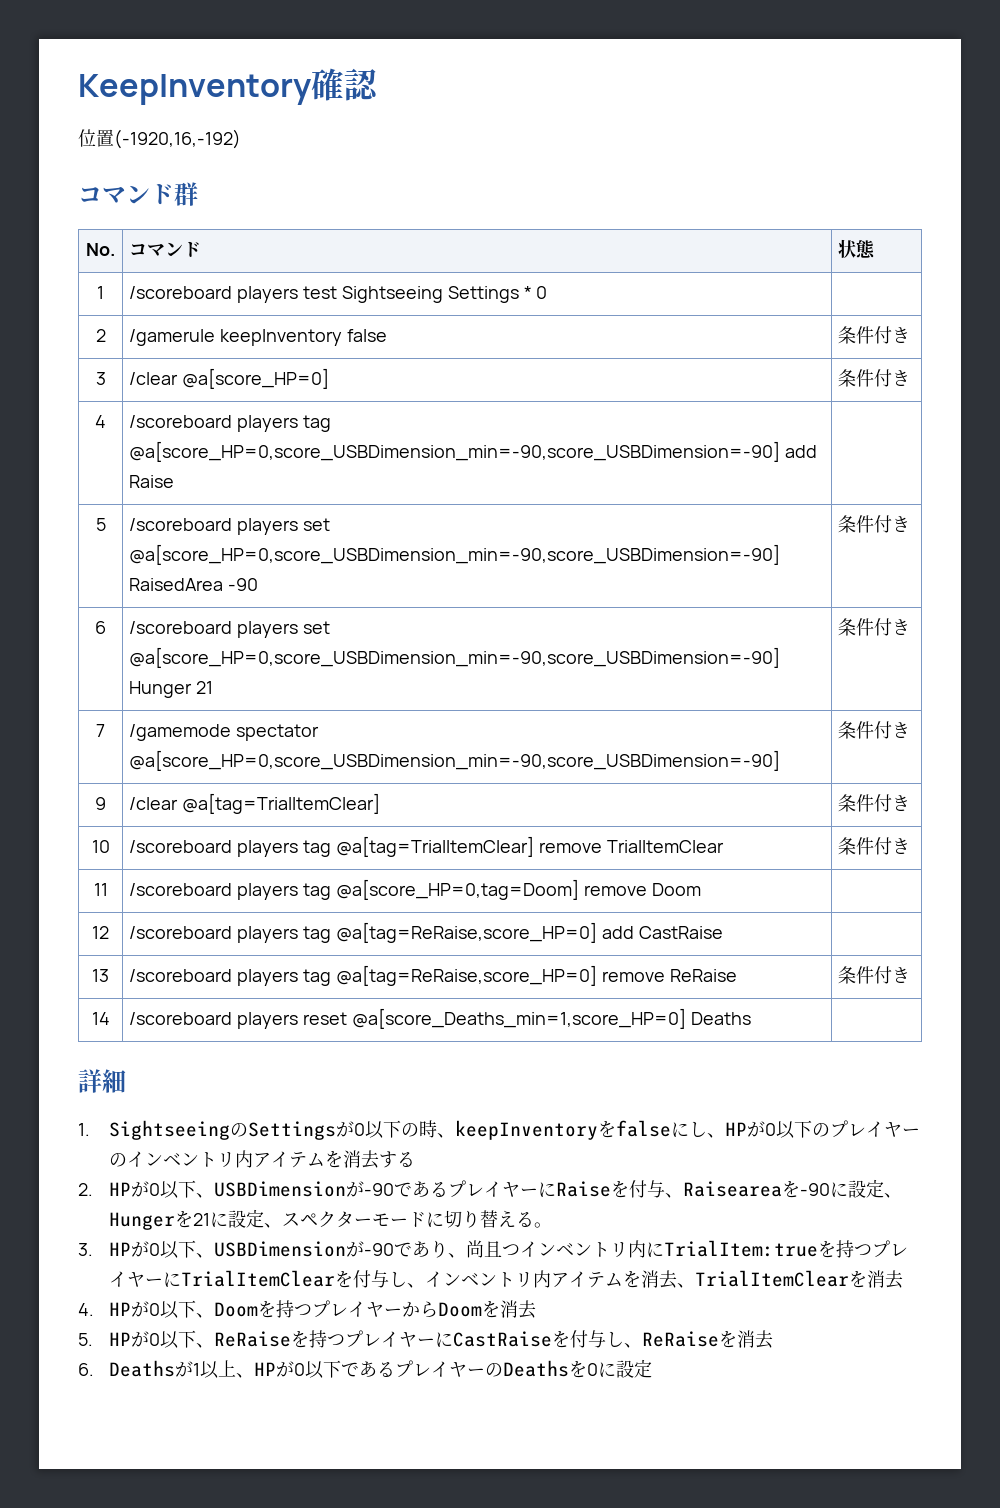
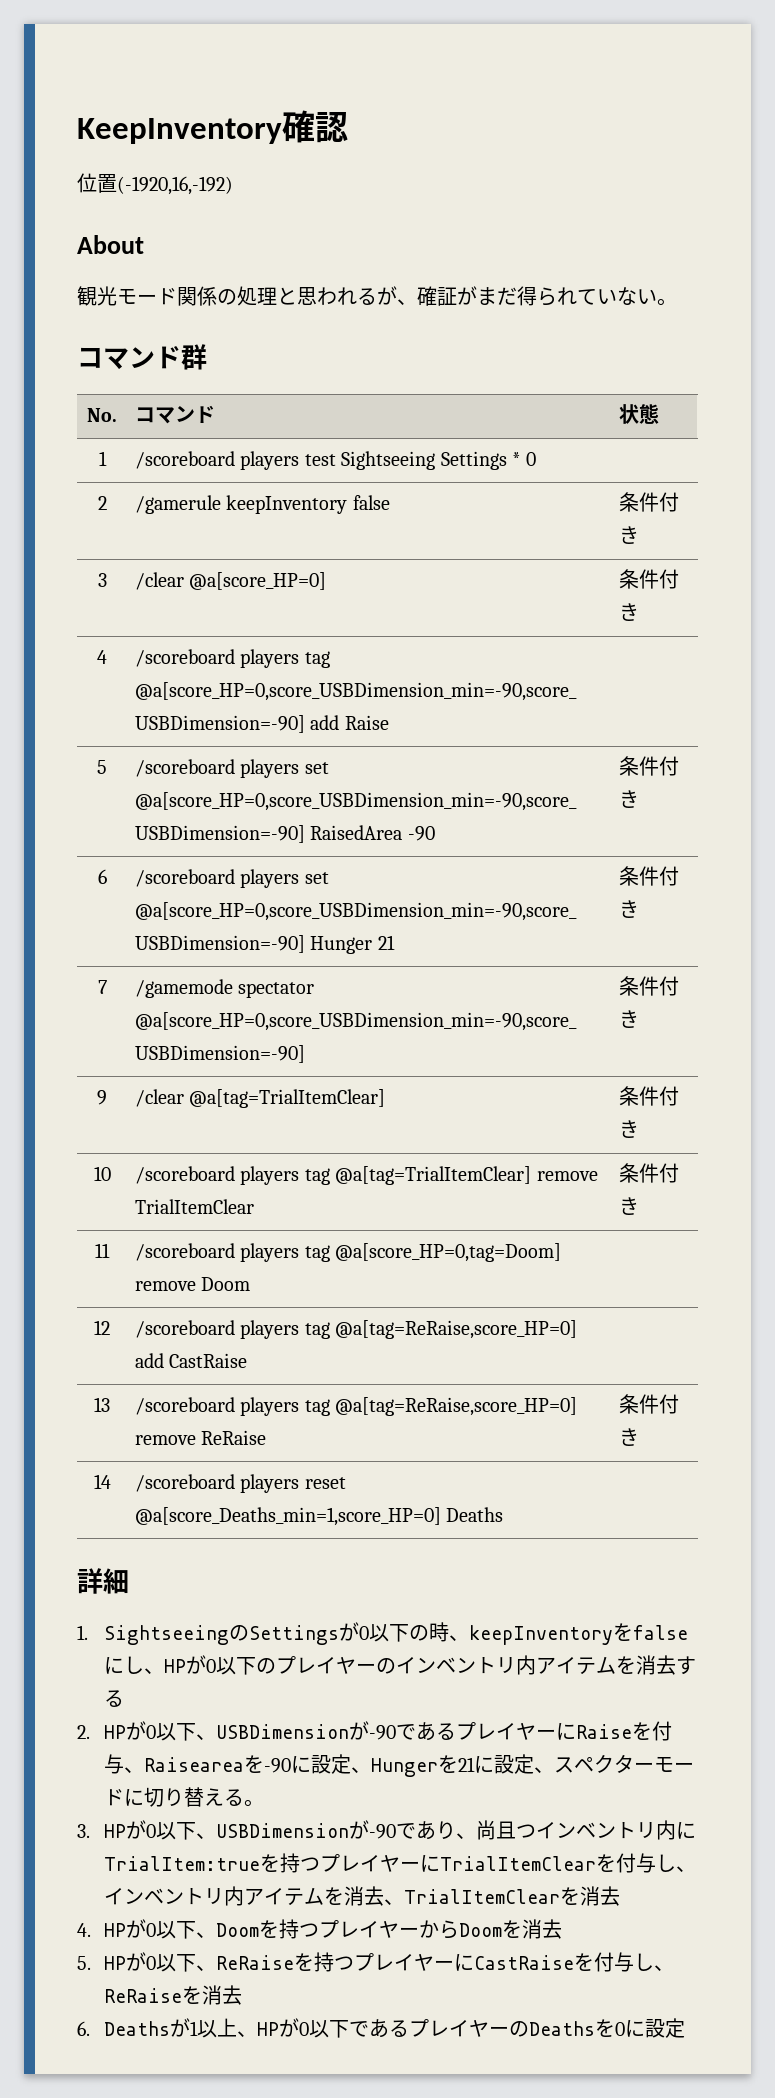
(241, 139) none -> [77,235,144,254] [77,286,677,306] // About // 観光モード関係の処理と思われるが、確証がまだ得られていない。

